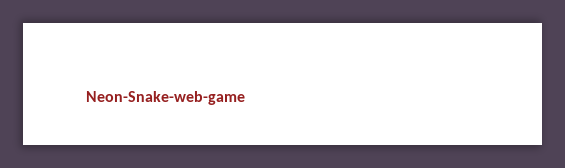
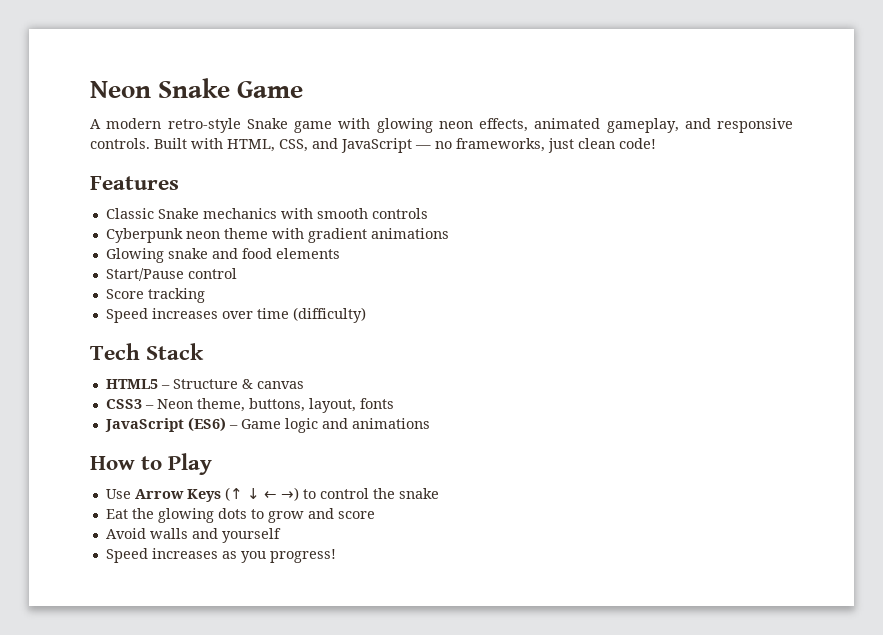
[86,91,245,105] Neon-Snake-web-game -> [90,78,304,98] [90,118,793,133] [90,138,656,153] [90,176,179,190] [105,208,428,219] [105,228,449,243] [105,248,340,263] [105,268,237,281] [105,288,205,303] [105,307,366,323] [90,343,205,360] [105,379,304,389] [105,398,394,413] [104,417,430,433] [90,453,213,475] [105,487,439,502] [105,508,375,523] [105,528,281,543] [105,548,336,563] Neon Snake Game // A modern retro-style Snake game with glowing neon effects, animated gameplay, and responsive controls. Built with HTML, CSS, and JavaScript — no frameworks, just clean code! // Features // Classic Snake mechanics with smooth controls // Cyberpunk neon theme with gradient animations // Glowing snake and food elements // Start/Pause control // Score tracking // Speed increases over time (difficulty) // Tech Stack // HTML5 – Structure & canvas // CSS3 – Neon theme, buttons, layout, fonts // JavaScript (ES6) – Game logic and animations // How to Play // Use Arrow Keys (↑ ↓ ← →) to control the snake // Eat the glowing dots to grow and score // Avoid walls and yourself // Speed increases as you progress!

